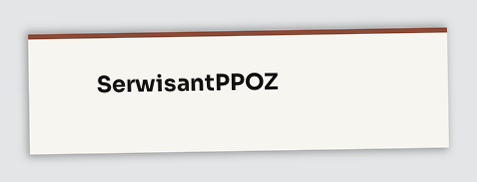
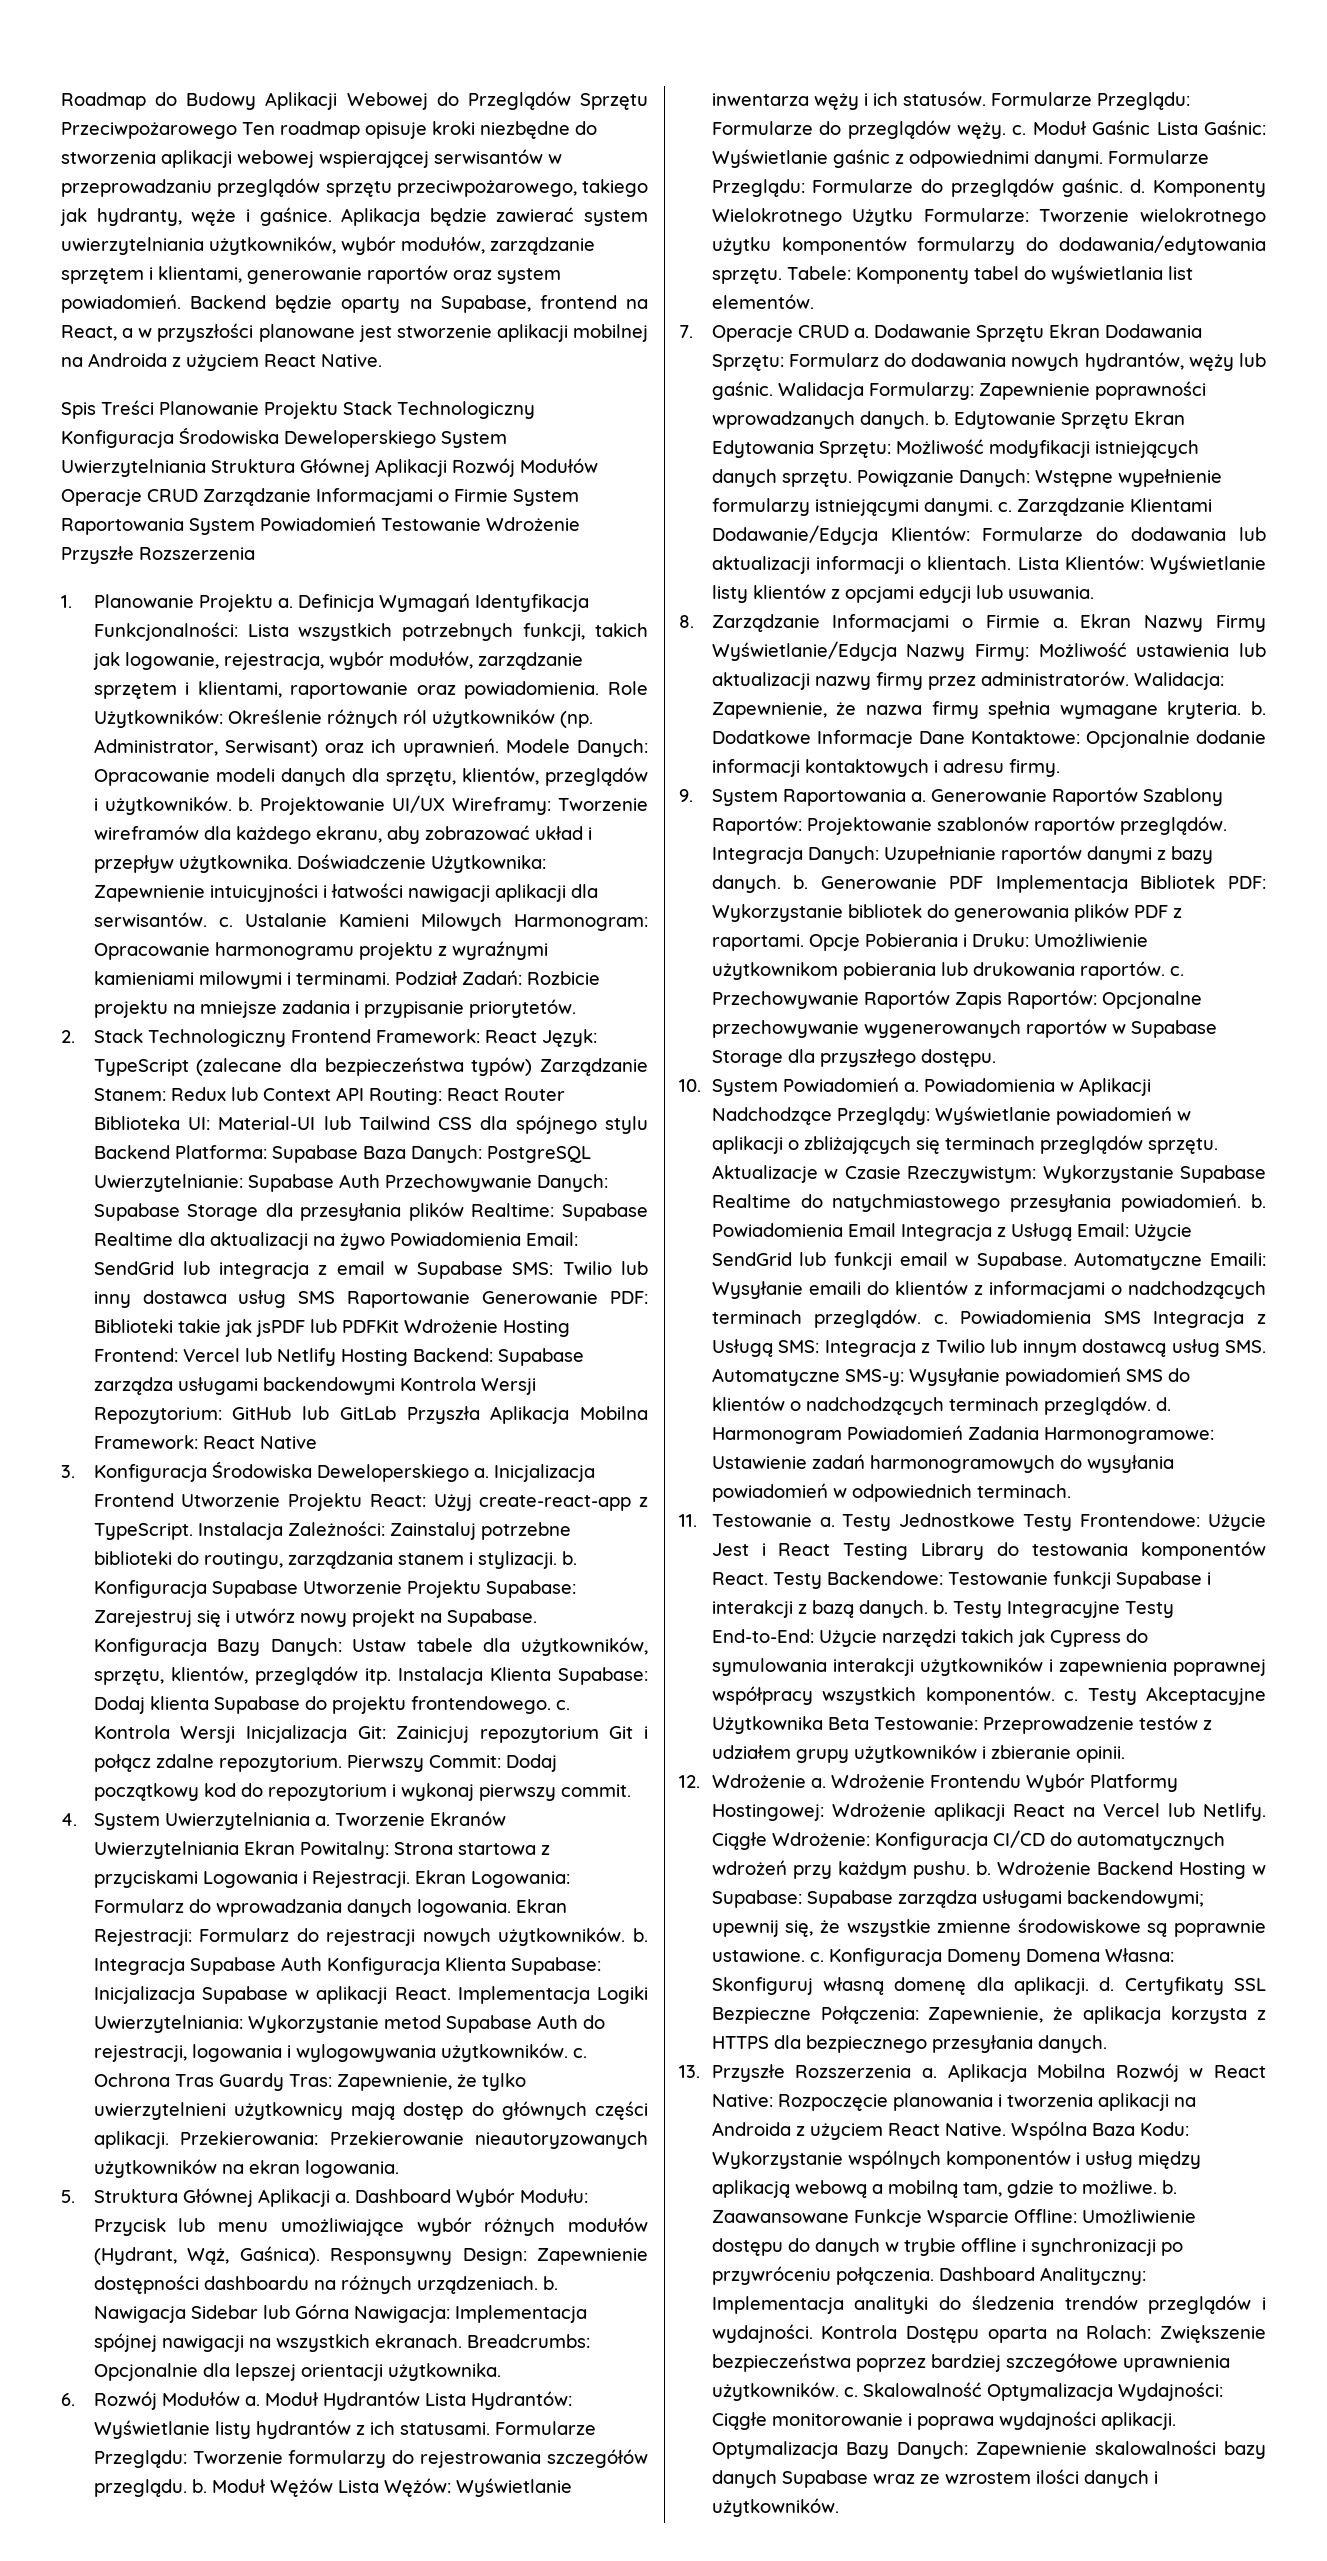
[96,71,279,94] SerwisantPPOZ -> [61,91,649,110] [61,121,597,139] [61,149,562,168] [61,178,648,197] [60,207,648,226] [61,236,595,255] [61,265,561,284] [61,294,648,313] [61,323,648,342] [61,353,382,371] [61,400,535,419] [61,427,507,448] [61,458,598,477] [61,488,579,506] [61,516,580,535] [61,546,255,564] [61,593,589,612] [93,622,648,641] [92,651,583,670] [93,681,648,699] [93,709,593,728] [93,738,648,757] [93,767,648,786] [93,795,648,815] [93,825,592,844] [93,854,546,873] [93,883,598,902] [93,912,648,931] [93,941,548,960] [93,970,600,989] [93,999,576,1018] [61,1029,597,1047] [93,1057,648,1076] [93,1087,565,1105] [93,1115,649,1134] [93,1145,591,1163] [93,1174,608,1192] [93,1202,648,1221] [93,1232,578,1250] [93,1261,648,1279] [93,1290,648,1308] [93,1319,570,1337] [93,1348,584,1366] [93,1377,536,1395] [93,1406,648,1424] [93,1435,317,1449] [61,1461,595,1482] [93,1493,648,1511] [93,1521,571,1540] [93,1551,577,1569] [93,1580,576,1598] [93,1608,537,1627] [93,1637,648,1656] [93,1666,648,1685] [93,1696,570,1714] [93,1725,648,1743] [93,1754,557,1772] [93,1783,631,1801] [61,1811,506,1830] [93,1841,550,1859] [93,1870,570,1888] [93,1899,567,1917] [93,1927,648,1946] [93,1957,601,1975] [93,1986,648,2004] [93,2015,605,2033] [93,2043,587,2062] [93,2073,526,2091] [93,2101,648,2120] [93,2131,648,2149] [93,2159,399,2178] [61,2188,588,2207] [93,2217,648,2236] [93,2246,648,2265] [93,2275,558,2294] [93,2304,587,2323] [93,2333,590,2352] [93,2363,501,2381] [61,2391,572,2410] [93,2420,596,2439] [93,2449,648,2468] [93,2478,572,2497] [711,91,1190,110] [711,120,1266,139] [711,149,1209,168] [711,178,1266,197] [711,208,1266,226] [711,235,1266,255] [711,265,1193,284] [711,294,814,309] [679,324,1202,342] [711,352,1266,371] [711,381,1206,400] [711,411,1185,429] [711,439,1199,458] [711,469,1222,487] [711,498,1212,516] [711,525,1266,545] [711,555,1266,574] [711,584,1094,603] [679,614,1266,632] [711,641,1266,661] [711,671,1224,690] [711,701,1266,719] [711,730,1266,748] [711,759,1060,777] [679,787,1223,806] [711,816,1227,835] [711,845,1213,864] [711,875,1266,893] [711,903,1182,922] [711,933,1148,951] [711,961,1184,980] [711,990,1202,1009] [711,1019,1217,1038] [711,1049,996,1067] [679,1077,1151,1096] [711,1106,1191,1125] [711,1135,1218,1154] [711,1165,1266,1183] [711,1193,1266,1212] [711,1223,1192,1241] [711,1252,1266,1270] [711,1280,1266,1299] [711,1309,1266,1328] [711,1339,1266,1357] [711,1367,1190,1386] [711,1396,1171,1415] [711,1425,1214,1444] [711,1454,1174,1473] [711,1483,1071,1502] [679,1513,1266,1531] [711,1541,1266,1560] [711,1571,1211,1589] [711,1600,1174,1618] [711,1629,1148,1647] [711,1657,1266,1676] [711,1686,1266,1705] [711,1715,1212,1734] [711,1744,1125,1763] [679,1773,1178,1792] [711,1803,1266,1821] [711,1830,1225,1850] [711,1860,1266,1879] [711,1890,1204,1908] [711,1918,1266,1937] [711,1948,1174,1966] [711,1977,1266,1995] [711,2006,1266,2024] [711,2035,1107,2053] [679,2063,1266,2082] [711,2093,1196,2111] [711,2121,1189,2140] [711,2150,1201,2169] [711,2180,1177,2198] [711,2209,1196,2227] [711,2238,1183,2256] [711,2266,1146,2285] [711,2295,1266,2314] [711,2324,1266,2343] [711,2353,1230,2372] [711,2382,1223,2401] [711,2411,1176,2430] [711,2440,1266,2459] [711,2469,1158,2488] [711,2498,839,2517] Roadmap do Budowy Aplikacji Webowej do Przeglądów Sprzętu Przeciwpożarowego Ten roadmap opisuje kroki niezbędne do stworzenia aplikacji webowej wspierającej serwisantów w przeprowadzaniu przeglądów sprzętu przeciwpożarowego, takiego jak hydranty, węże i gaśnice. Aplikacja będzie zawierać system uwierzytelniania użytkowników, wybór modułów, zarządzanie sprzętem i klientami, generowanie raportów oraz system powiadomień. Backend będzie oparty na Supabase, frontend na React, a w przyszłości planowane jest stworzenie aplikacji mobilnej na Androida z użyciem React Native. // Spis Treści Planowanie Projektu Stack Technologiczny Konfiguracja Środowiska Deweloperskiego System Uwierzytelniania Struktura Głównej Aplikacji Rozwój Modułów Operacje CRUD Zarządzanie Informacjami o Firmie System Raportowania System Powiadomień Testowanie Wdrożenie Przyszłe Rozszerzenia // 1. Planowanie Projektu a. Definicja Wymagań Identyfikacja Funkcjonalności: Lista wszystkich potrzebnych funkcji, takich jak logowanie, rejestracja, wybór modułów, zarządzanie sprzętem i klientami, raportowanie oraz powiadomienia. Role Użytkowników: Określenie różnych ról użytkowników (np. Administrator, Serwisant) oraz ich uprawnień. Modele Danych: Opracowanie modeli danych dla sprzętu, klientów, przeglądów i użytkowników. b. Projektowanie UI/UX Wireframy: Tworzenie wireframów dla każdego ekranu, aby zobrazować układ i przepływ użytkownika. Doświadczenie Użytkownika: Zapewnienie intuicyjności i łatwości nawigacji aplikacji dla serwisantów. c. Ustalanie Kamieni Milowych Harmonogram: Opracowanie harmonogramu projektu z wyraźnymi kamieniami milowymi i terminami. Podział Zadań: Rozbicie projektu na mniejsze zadania i przypisanie priorytetów. // 2. Stack Technologiczny Frontend Framework: React Język: TypeScript (zalecane dla bezpieczeństwa typów) Zarządzanie Stanem: Redux lub Context API Routing: React Router Biblioteka UI: Material-UI lub Tailwind CSS dla spójnego stylu Backend Platforma: Supabase Baza Danych: PostgreSQL Uwierzytelnianie: Supabase Auth Przechowywanie Danych: Supabase Storage dla przesyłania plików Realtime: Supabase Realtime dla aktualizacji na żywo Powiadomienia Email: SendGrid lub integracja z email w Supabase SMS: Twilio lub inny dostawca usług SMS Raportowanie Generowanie PDF: Biblioteki takie jak jsPDF lub PDFKit Wdrożenie Hosting Frontend: Vercel lub Netlify Hosting Backend: Supabase zarządza usługami backendowymi Kontrola Wersji Repozytorium: GitHub lub GitLab Przyszła Aplikacja Mobilna Framework: React Native // 3. Konfiguracja Środowiska Deweloperskiego a. Inicjalizacja Frontend Utworzenie Projektu React: Użyj create-react-app z TypeScript. Instalacja Zależności: Zainstaluj potrzebne biblioteki do routingu, zarządzania stanem i stylizacji. b. Konfiguracja Supabase Utworzenie Projektu Supabase: Zarejestruj się i utwórz nowy projekt na Supabase. Konfiguracja Bazy Danych: Ustaw tabele dla użytkowników, sprzętu, klientów, przeglądów itp. Instalacja Klienta Supabase: Dodaj klienta Supabase do projektu frontendowego. c. Kontrola Wersji Inicjalizacja Git: Zainicjuj repozytorium Git i połącz zdalne repozytorium. Pierwszy Commit: Dodaj początkowy kod do repozytorium i wykonaj pierwszy commit. // 4. System Uwierzytelniania a. Tworzenie Ekranów Uwierzytelniania Ekran Powitalny: Strona startowa z przyciskami Logowania i Rejestracji. Ekran Logowania: Formularz do wprowadzania danych logowania. Ekran Rejestracji: Formularz do rejestracji nowych użytkowników. b. Integracja Supabase Auth Konfiguracja Klienta Supabase: Inicjalizacja Supabase w aplikacji React. Implementacja Logiki Uwierzytelniania: Wykorzystanie metod Supabase Auth do rejestracji, logowania i wylogowywania użytkowników. c. Ochrona Tras Guardy Tras: Zapewnienie, że tylko uwierzytelnieni użytkownicy mają dostęp do głównych części aplikacji. Przekierowania: Przekierowanie nieautoryzowanych użytkowników na ekran logowania. // 5. Struktura Głównej Aplikacji a. Dashboard Wybór Modułu: Przycisk lub menu umożliwiające wybór różnych modułów (Hydrant, Wąż, Gaśnica). Responsywny Design: Zapewnienie dostępności dashboardu na różnych urządzeniach. b. Nawigacja Sidebar lub Górna Nawigacja: Implementacja spójnej nawigacji na wszystkich ekranach. Breadcrumbs: Opcjonalnie dla lepszej orientacji użytkownika. // 6. Rozwój Modułów a. Moduł Hydrantów Lista Hydrantów: Wyświetlanie listy hydrantów z ich statusami. Formularze Przeglądu: Tworzenie formularzy do rejestrowania szczegółów przeglądu. b. Moduł Wężów Lista Wężów: Wyświetlanie inwentarza węży i ich statusów. Formularze Przeglądu: Formularze do przeglądów węży. c. Moduł Gaśnic Lista Gaśnic: Wyświetlanie gaśnic z odpowiednimi danymi. Formularze Przeglądu: Formularze do przeglądów gaśnic. d. Komponenty Wielokrotnego Użytku Formularze: Tworzenie wielokrotnego użytku komponentów formularzy do dodawania/edytowania sprzętu. Tabele: Komponenty tabel do wyświetlania list elementów. // 7. Operacje CRUD a. Dodawanie Sprzętu Ekran Dodawania Sprzętu: Formularz do dodawania nowych hydrantów, węży lub gaśnic. Walidacja Formularzy: Zapewnienie poprawności wprowadzanych danych. b. Edytowanie Sprzętu Ekran Edytowania Sprzętu: Możliwość modyfikacji istniejących danych sprzętu. Powiązanie Danych: Wstępne wypełnienie formularzy istniejącymi danymi. c. Zarządzanie Klientami Dodawanie/Edycja Klientów: Formularze do dodawania lub aktualizacji informacji o klientach. Lista Klientów: Wyświetlanie listy klientów z opcjami edycji lub usuwania. // 8. Zarządzanie Informacjami o Firmie a. Ekran Nazwy Firmy Wyświetlanie/Edycja Nazwy Firmy: Możliwość ustawienia lub aktualizacji nazwy firmy przez administratorów. Walidacja: Zapewnienie, że nazwa firmy spełnia wymagane kryteria. b. Dodatkowe Informacje Dane Kontaktowe: Opcjonalnie dodanie informacji kontaktowych i adresu firmy. // 9. System Raportowania a. Generowanie Raportów Szablony Raportów: Projektowanie szablonów raportów przeglądów. Integracja Danych: Uzupełnianie raportów danymi z bazy danych. b. Generowanie PDF Implementacja Bibliotek PDF: Wykorzystanie bibliotek do generowania plików PDF z raportami. Opcje Pobierania i Druku: Umożliwienie użytkownikom pobierania lub drukowania raportów. c. Przechowywanie Raportów Zapis Raportów: Opcjonalne przechowywanie wygenerowanych raportów w Supabase Storage dla przyszłego dostępu. // 10. System Powiadomień a. Powiadomienia w Aplikacji Nadchodzące Przeglądy: Wyświetlanie powiadomień w aplikacji o zbliżających się terminach przeglądów sprzętu. Aktualizacje w Czasie Rzeczywistym: Wykorzystanie Supabase Realtime do natychmiastowego przesyłania powiadomień. b. Powiadomienia Email Integracja z Usługą Email: Użycie SendGrid lub funkcji email w Supabase. Automatyczne Emaili: Wysyłanie emaili do klientów z informacjami o nadchodzących terminach przeglądów. c. Powiadomienia SMS Integracja z Usługą SMS: Integracja z Twilio lub innym dostawcą usług SMS. Automatyczne SMS-y: Wysyłanie powiadomień SMS do klientów o nadchodzących terminach przeglądów. d. Harmonogram Powiadomień Zadania Harmonogramowe: Ustawienie zadań harmonogramowych do wysyłania powiadomień w odpowiednich terminach. // 11. Testowanie a. Testy Jednostkowe Testy Frontendowe: Użycie Jest i React Testing Library do testowania komponentów React. Testy Backendowe: Testowanie funkcji Supabase i interakcji z bazą danych. b. Testy Integracyjne Testy End-to-End: Użycie narzędzi takich jak Cypress do symulowania interakcji użytkowników i zapewnienia poprawnej współpracy wszystkich komponentów. c. Testy Akceptacyjne Użytkownika Beta Testowanie: Przeprowadzenie testów z udziałem grupy użytkowników i zbieranie opinii. // 12. Wdrożenie a. Wdrożenie Frontendu Wybór Platformy Hostingowej: Wdrożenie aplikacji React na Vercel lub Netlify. Ciągłe Wdrożenie: Konfiguracja CI/CD do automatycznych wdrożeń przy każdym pushu. b. Wdrożenie Backend Hosting w Supabase: Supabase zarządza usługami backendowymi; upewnij się, że wszystkie zmienne środowiskowe są poprawnie ustawione. c. Konfiguracja Domeny Domena Własna: Skonfiguruj własną domenę dla aplikacji. d. Certyfikaty SSL Bezpieczne Połączenia: Zapewnienie, że aplikacja korzysta z HTTPS dla bezpiecznego przesyłania danych. // 13. Przyszłe Rozszerzenia a. Aplikacja Mobilna Rozwój w React Native: Rozpoczęcie planowania i tworzenia aplikacji na Androida z użyciem React Native. Wspólna Baza Kodu: Wykorzystanie wspólnych komponentów i usług między aplikacją webową a mobilną tam, gdzie to możliwe. b. Zaawansowane Funkcje Wsparcie Offline: Umożliwienie dostępu do danych w trybie offline i synchronizacji po przywróceniu połączenia. Dashboard Analityczny: Implementacja analityki do śledzenia trendów przeglądów i wydajności. Kontrola Dostępu oparta na Rolach: Zwiększenie bezpieczeństwa poprzez bardziej szczegółowe uprawnienia użytkowników. c. Skalowalność Optymalizacja Wydajności: Ciągłe monitorowanie i poprawa wydajności aplikacji. Optymalizacja Bazy Danych: Zapewnienie skalowalności bazy danych Supabase wraz ze wzrostem ilości danych i użytkowników.

